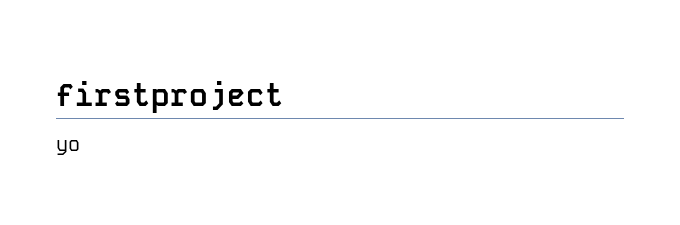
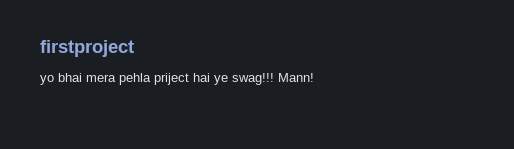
(80, 147) none -> [58,73,314,85] bhai mera pehla priject hai ye swag!!! Mann!

